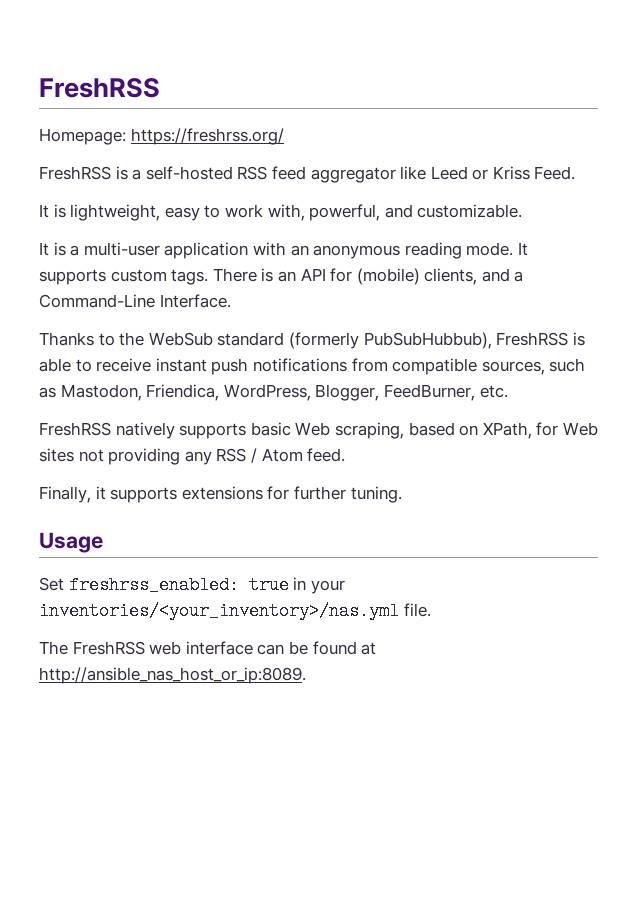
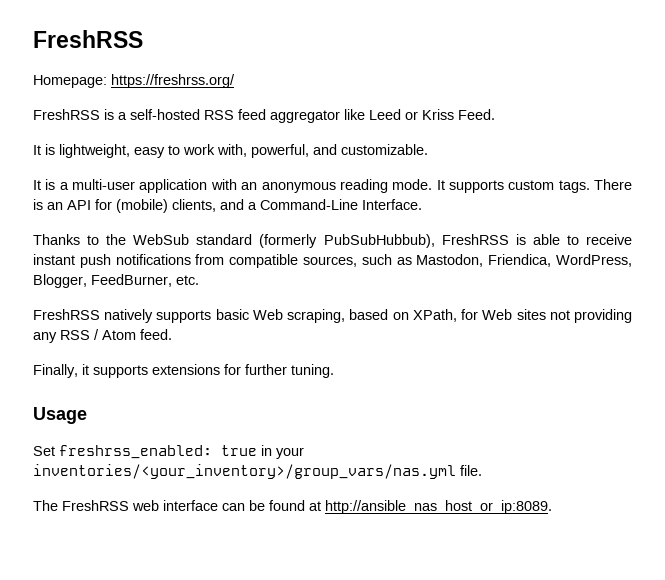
[39,602,399,620] inventories/<your_inventory>/nas.yml -> [33,464,456,479] inventories/<your_inventory>/group_vars/nas.yml

